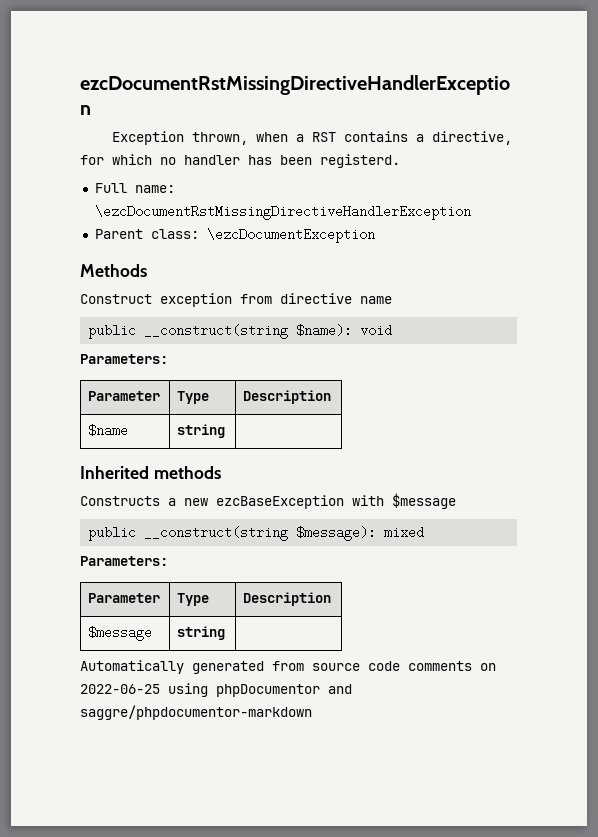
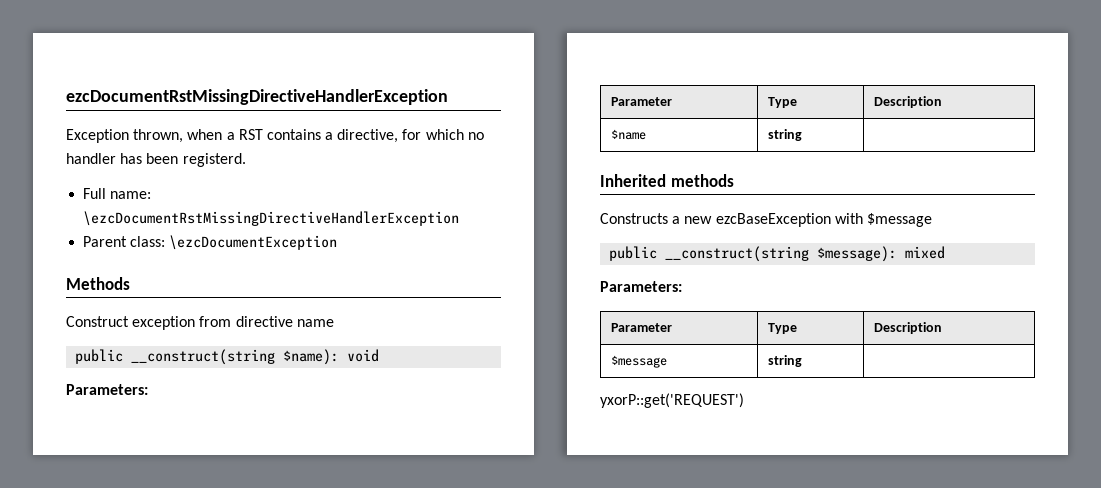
[80,660,496,674] [80,683,352,697] [80,705,312,720] Automatically generated from source code comments on 2022-06-25 using phpDocumentor and saggre/phpdocumentor-markdown -> [600,393,744,408] yxorP::get('REQUEST')

